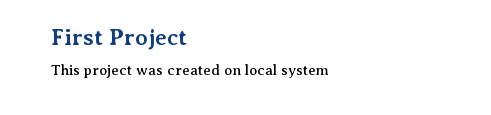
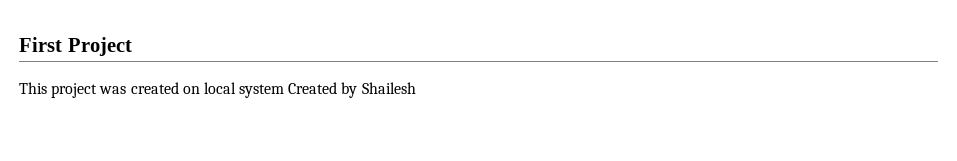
(329, 72) none -> [288,82,416,98] Created by Shailesh

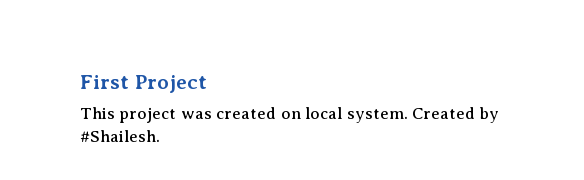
[239,84,285,98] system -> [346,109,408,123] system.
[361,82,416,94] Shailesh -> [80,130,160,142] #Shailesh.

